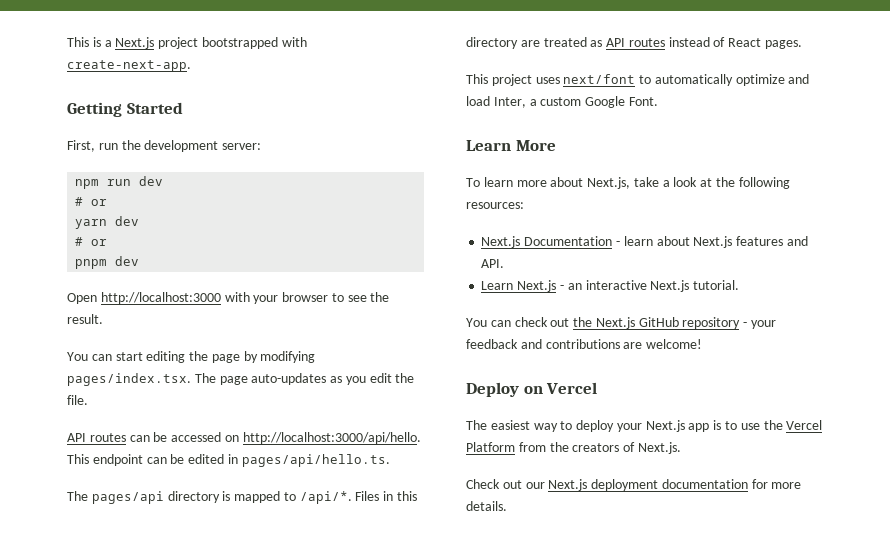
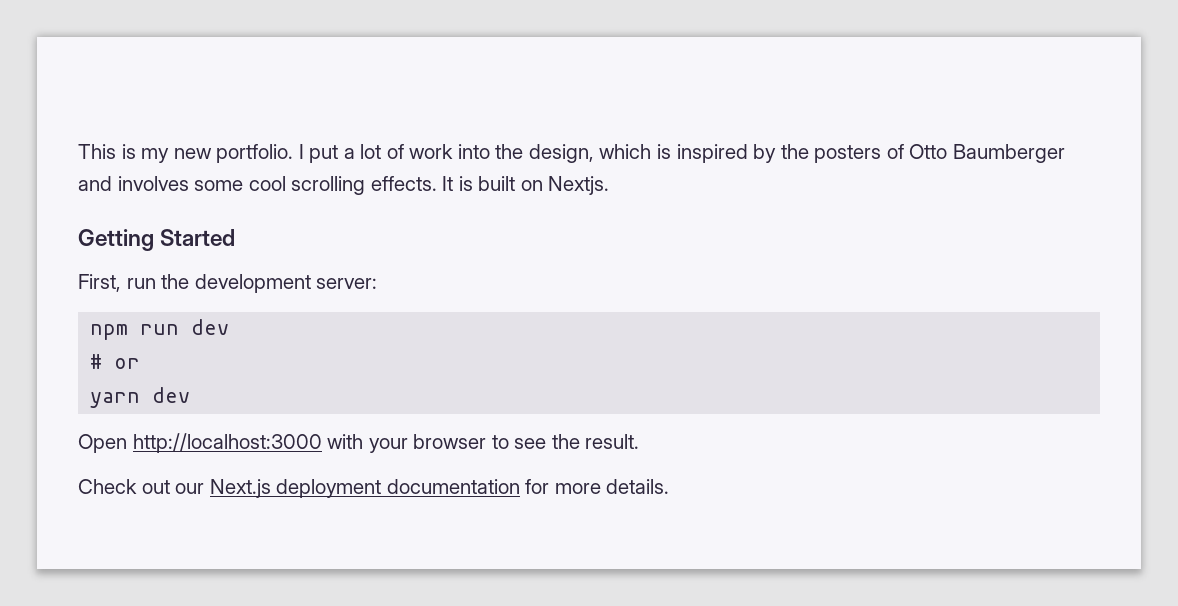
[104,37,307,49] [67,60,191,72] a Next.js project bootstrapped with create-next-app. -> [141,144,1065,163] [78,176,610,195] my new portfolio. I put a lot of work into the design, which is inspired by the posters of Otto Baumberger and involves some cool scrolling effects. It is built on Nextjs.
[75,237,108,246] [75,256,140,269] // # or // pnpm dev -> (191, 395) none
[67,351,316,363] [67,373,415,386] [67,395,88,405] [67,432,421,444] [67,454,390,467] [67,491,418,504] [466,37,803,49] [466,74,810,86] [466,96,658,108] [466,140,556,151] [466,177,790,189] [466,202,524,209] [481,236,808,248] [481,259,505,268] [481,280,740,292] [466,317,777,329] [466,339,703,349] [466,382,598,397] [466,420,823,432] [466,442,681,454] // You can start editing the page by modifying pages/index.tsx. The page auto-updates as you edit the file. // API routes can be accessed on http://localhost:3000/api/hello. This endpoint can be edited in pages/api/hello.ts. // The pages/api directory is mapped to /api/*. Files in this directory are treated as API routes instead of React pages. // This project uses next/font to automatically optimize and load Inter, a custom Google Font. // Learn More // To learn more about Next.js, take a look at the following resources: // Next.js Documentation - learn about Next.js features and API. // Learn Next.js - an interactive Next.js tutorial. // You can check out the Next.js GitHub repository - your feedback and contributions are welcome! // Deploy on Vercel // The easiest way to deploy your Next.js app is to use the Vercel Platform from the creators of Next.js. -> (640, 441) none

